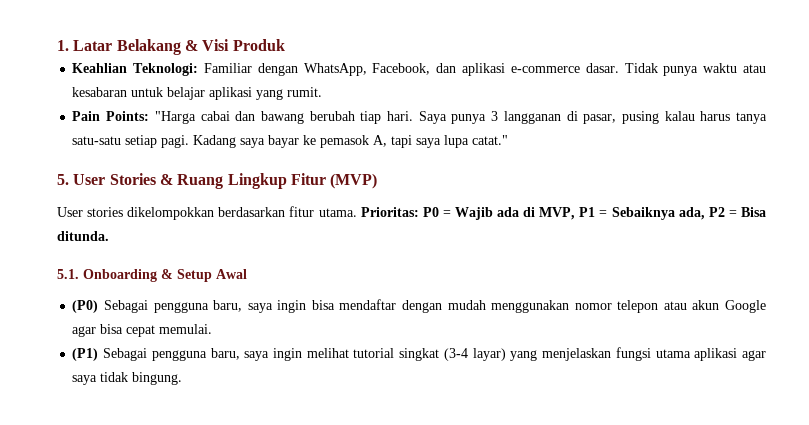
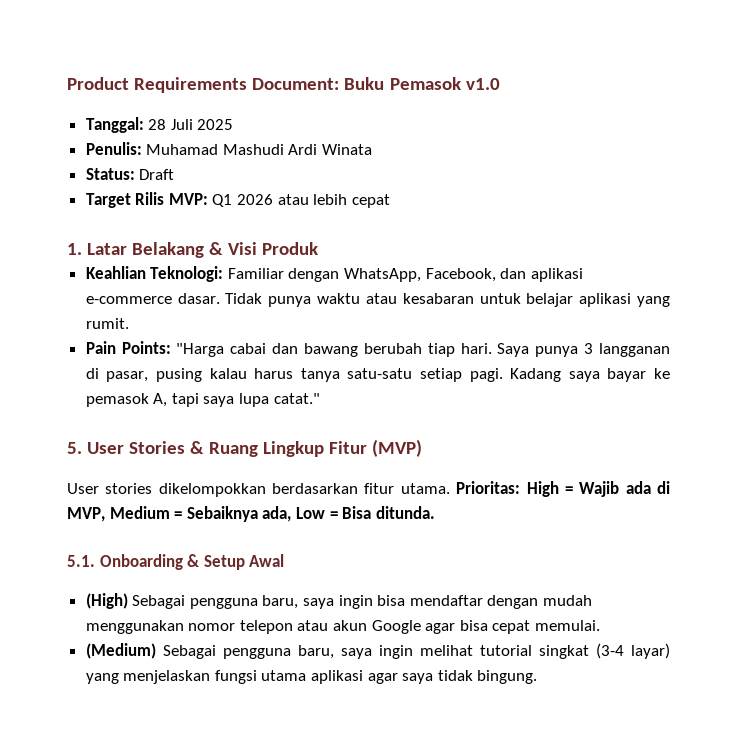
(57, 45) none -> [67,77,500,93] [85,117,234,133] [85,142,373,155] [85,168,175,180] [85,192,390,208] Product Requirements Document: Buku Pemasok v1.0 // Tanggal: 28 Juli 2025 // Penulis: Muhamad Mashudi Ardi Winata // Status: Draft // Target Rilis MVP: Q1 2026 atau lebih cepat //
[422,207,439,217] P0 -> [526,481,559,497] High
[579,207,596,217] P1 -> [109,506,170,519] Medium
[708,207,725,217] P2 -> [295,507,325,519] Low
[72,300,99,313] (P0) -> [85,593,128,609] (High)
[72,348,99,361] (P1) -> [85,643,156,659] (Medium)

